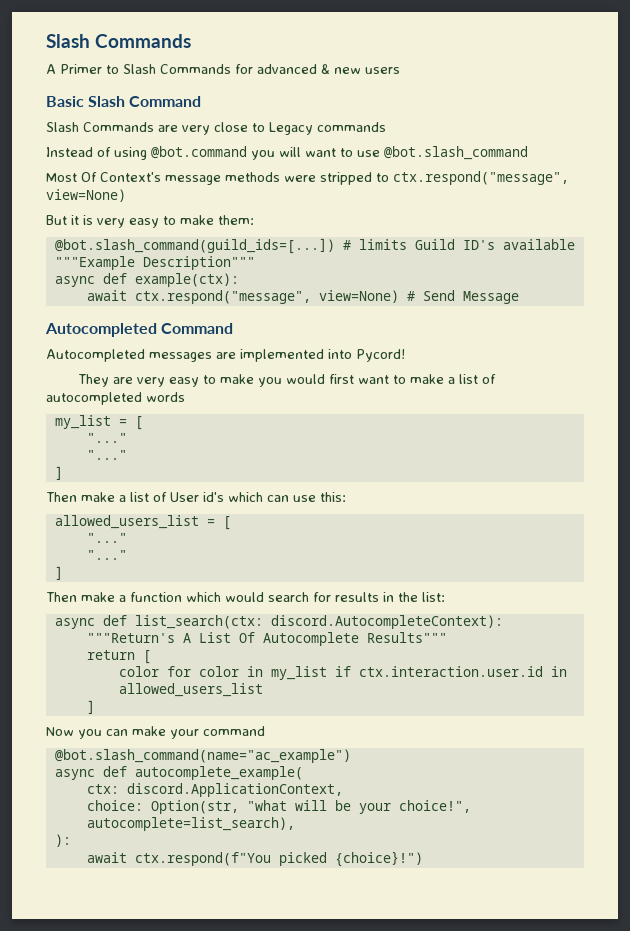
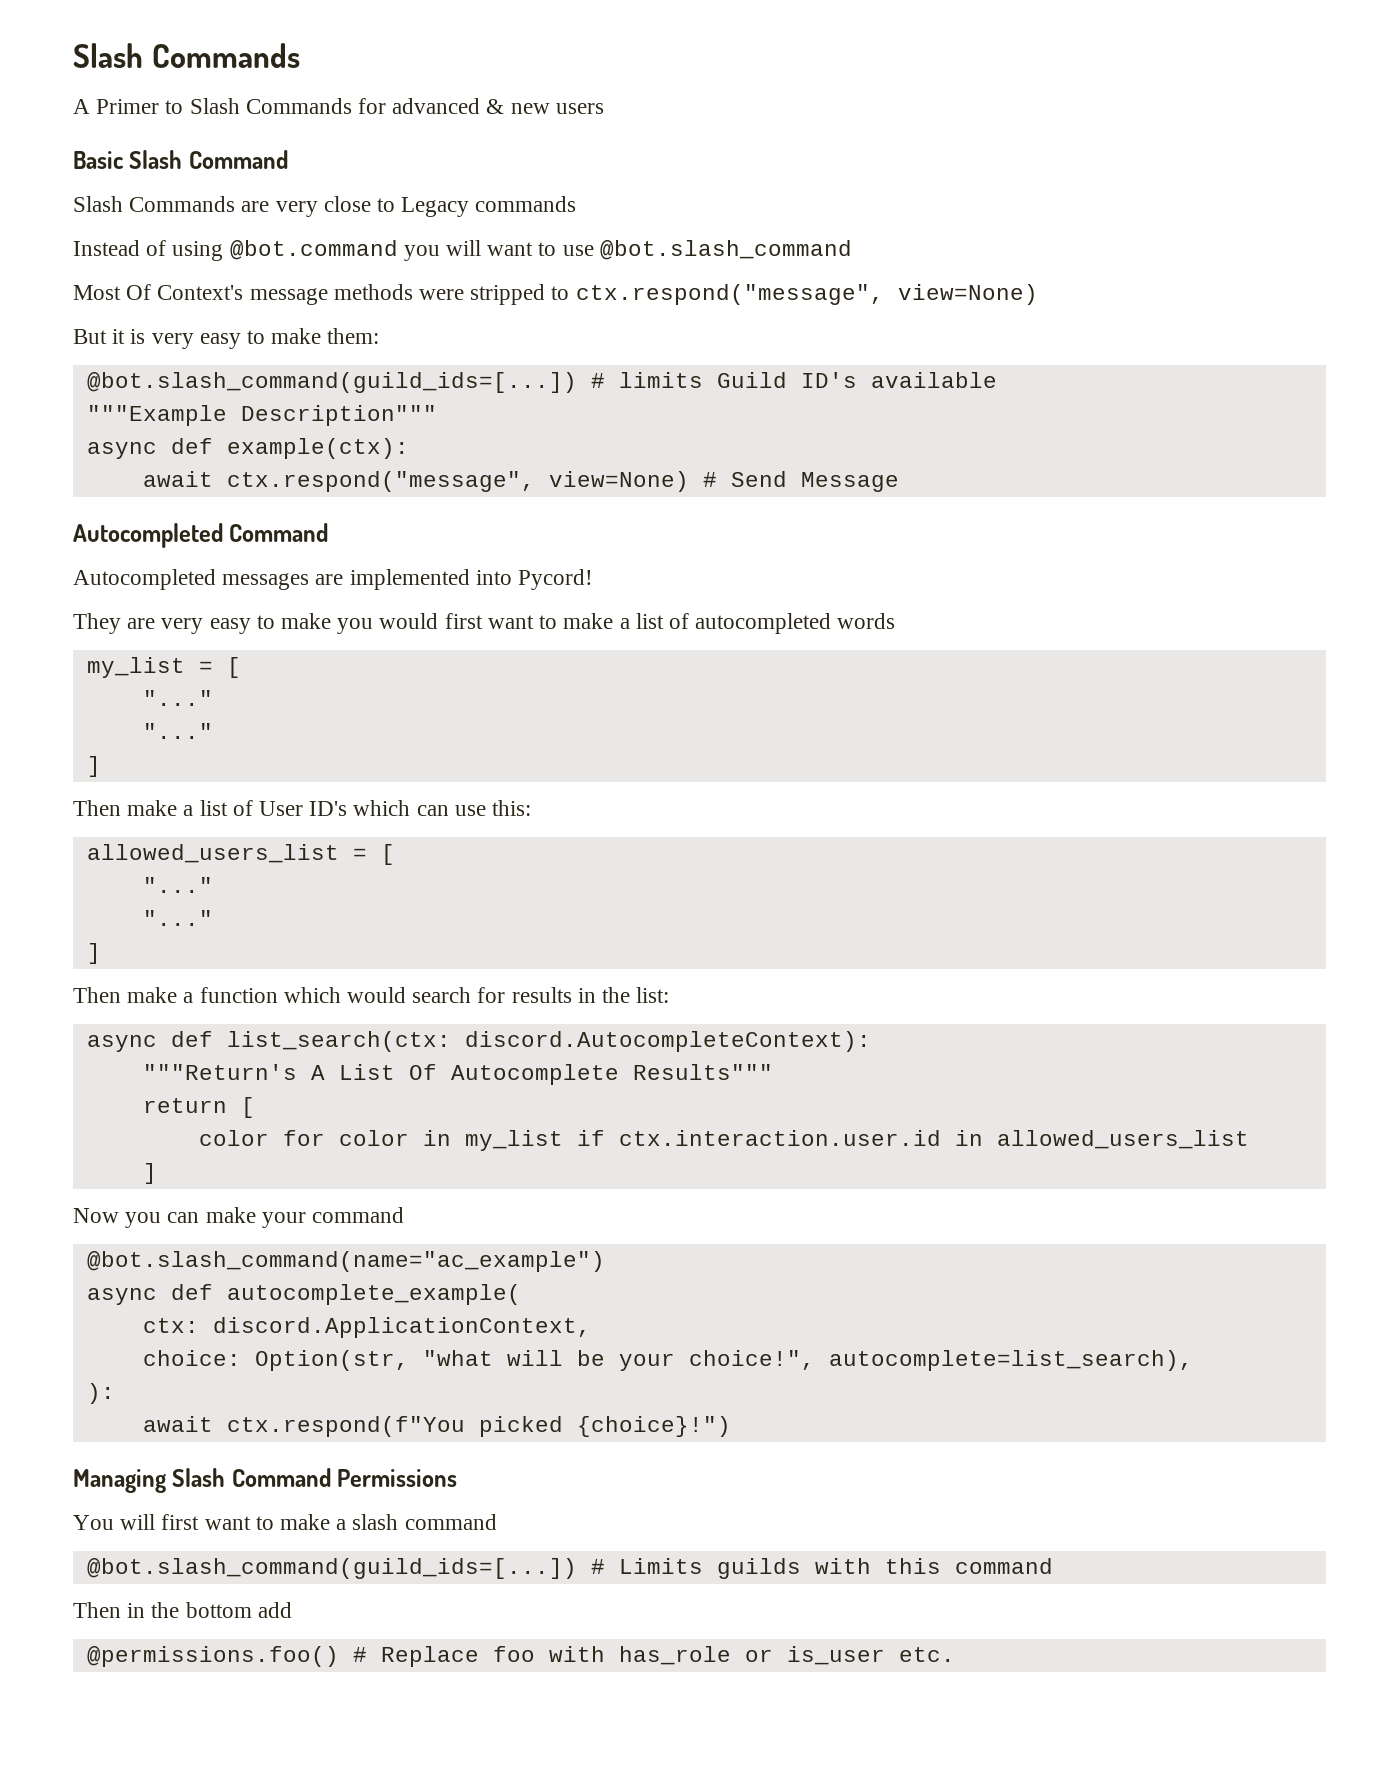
[203,492,224,502] id's -> [309,801,348,816] ID's
(423, 859) none -> [73,1468,458,1493] [73,1514,497,1530] [86,1558,1053,1579] [73,1602,292,1618] [86,1646,955,1667] // Managing Slash Command Permissions // You will first want to make a slash command // @bot.slash_command(guild_ids=[...]) # Limits guilds with this command // Then in the bottom add // @permissions.foo() # Replace foo with has_role or is_user etc.

